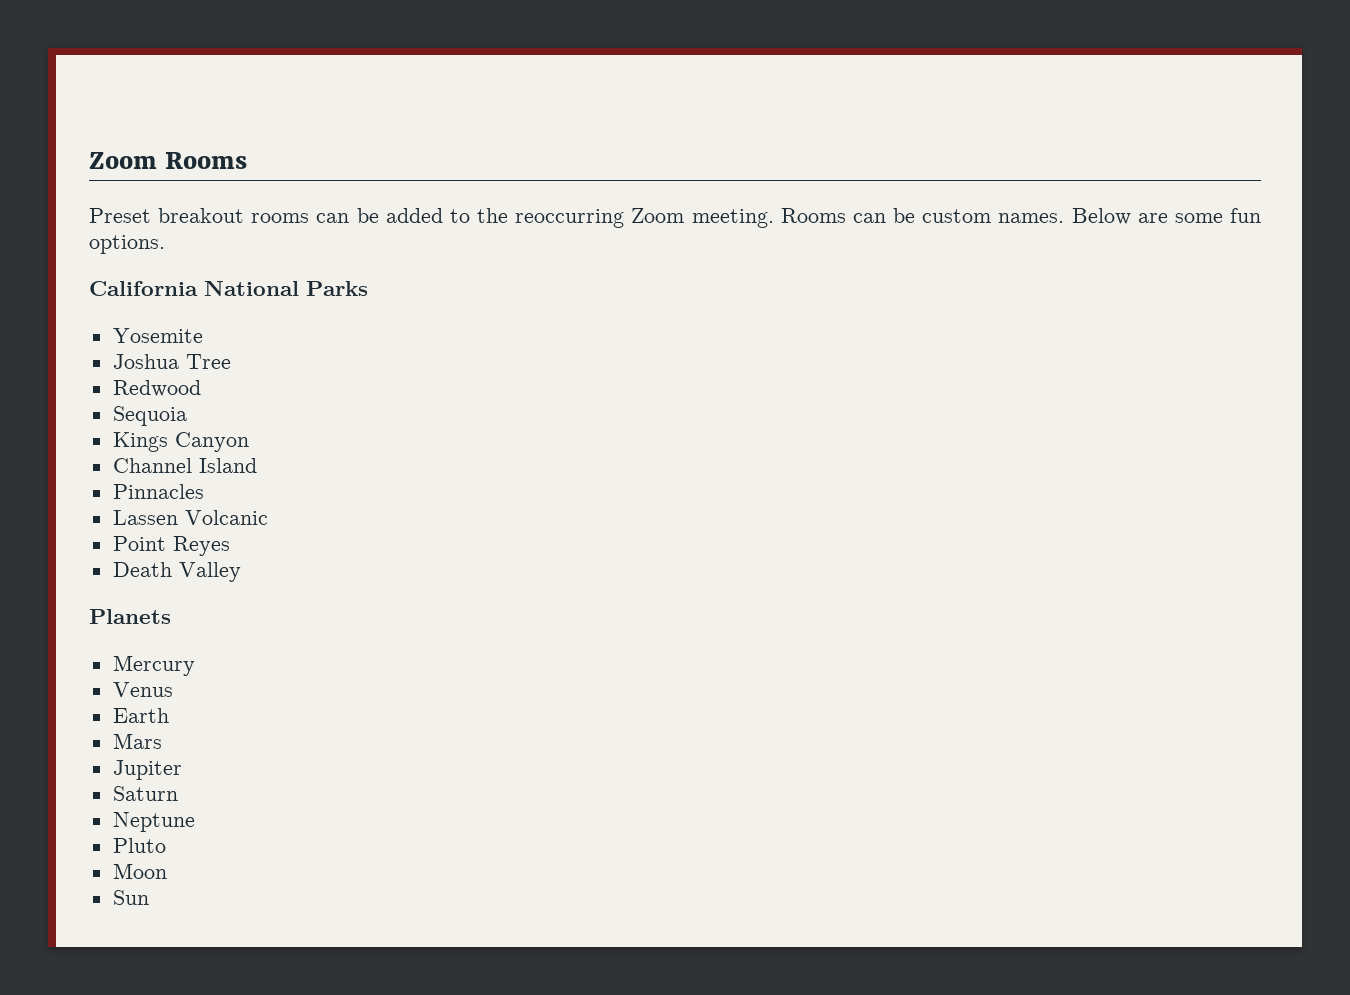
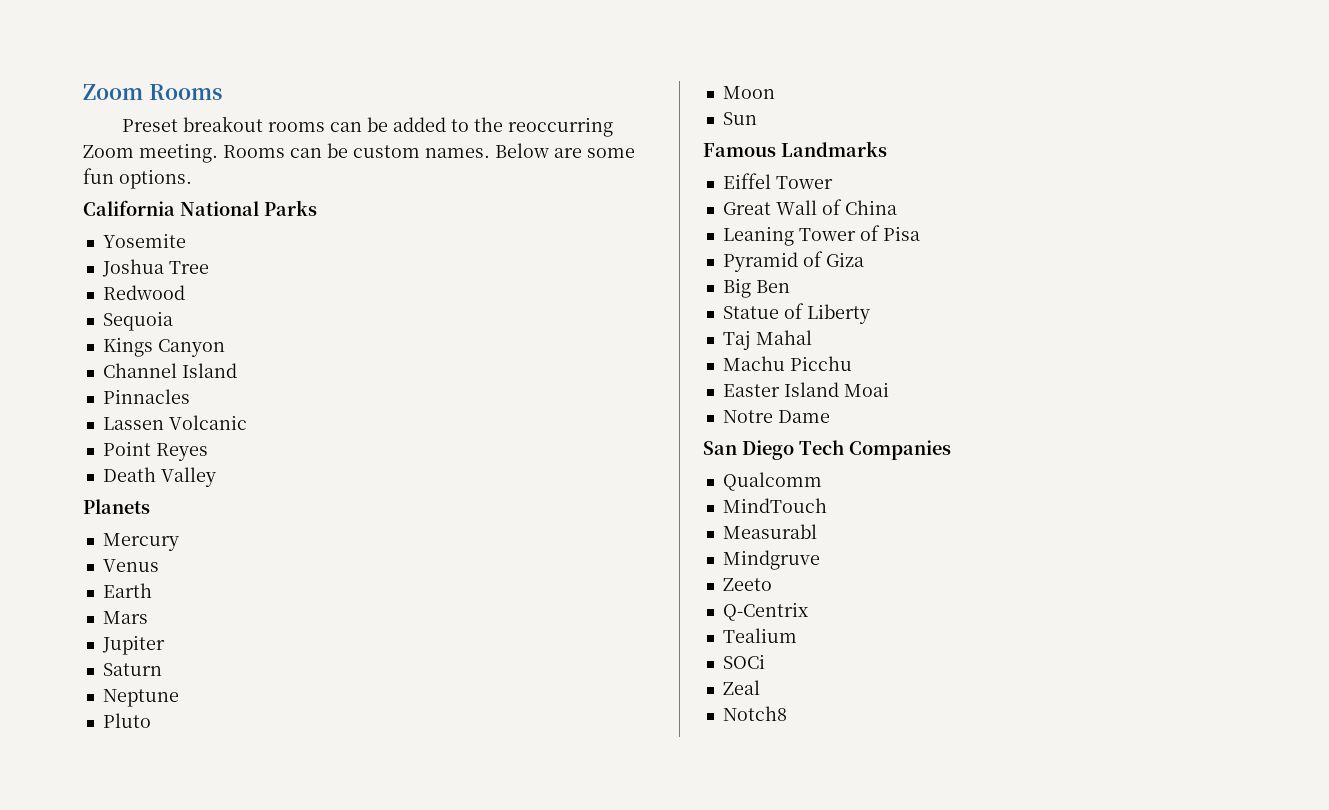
(149, 897) none -> [703,141,887,157] [722,173,833,189] [722,199,897,215] [722,225,920,246] [722,251,864,272] [722,278,790,298] [722,303,870,324] [722,330,812,350] [722,356,852,371] [722,382,889,397] [722,410,830,423] [703,440,951,460] [722,472,822,491] [722,498,827,513] [722,524,817,539] [722,550,820,570] [722,578,772,591] [722,602,808,621] [722,628,797,643] [722,654,765,669] [722,680,760,695] [722,706,787,721] // Famous Landmarks // Eiffel Tower // Great Wall of China // Leaning Tower of Pisa // Pyramid of Giza // Big Ben // Statue of Liberty // Taj Mahal // Machu Picchu // Easter Island Moai // Notre Dame // San Diego Tech Companies // Qualcomm // MindTouch // Measurabl // Mindgruve // Zeeto // Q-Centrix // Tealium // SOCi // Zeal // Notch8

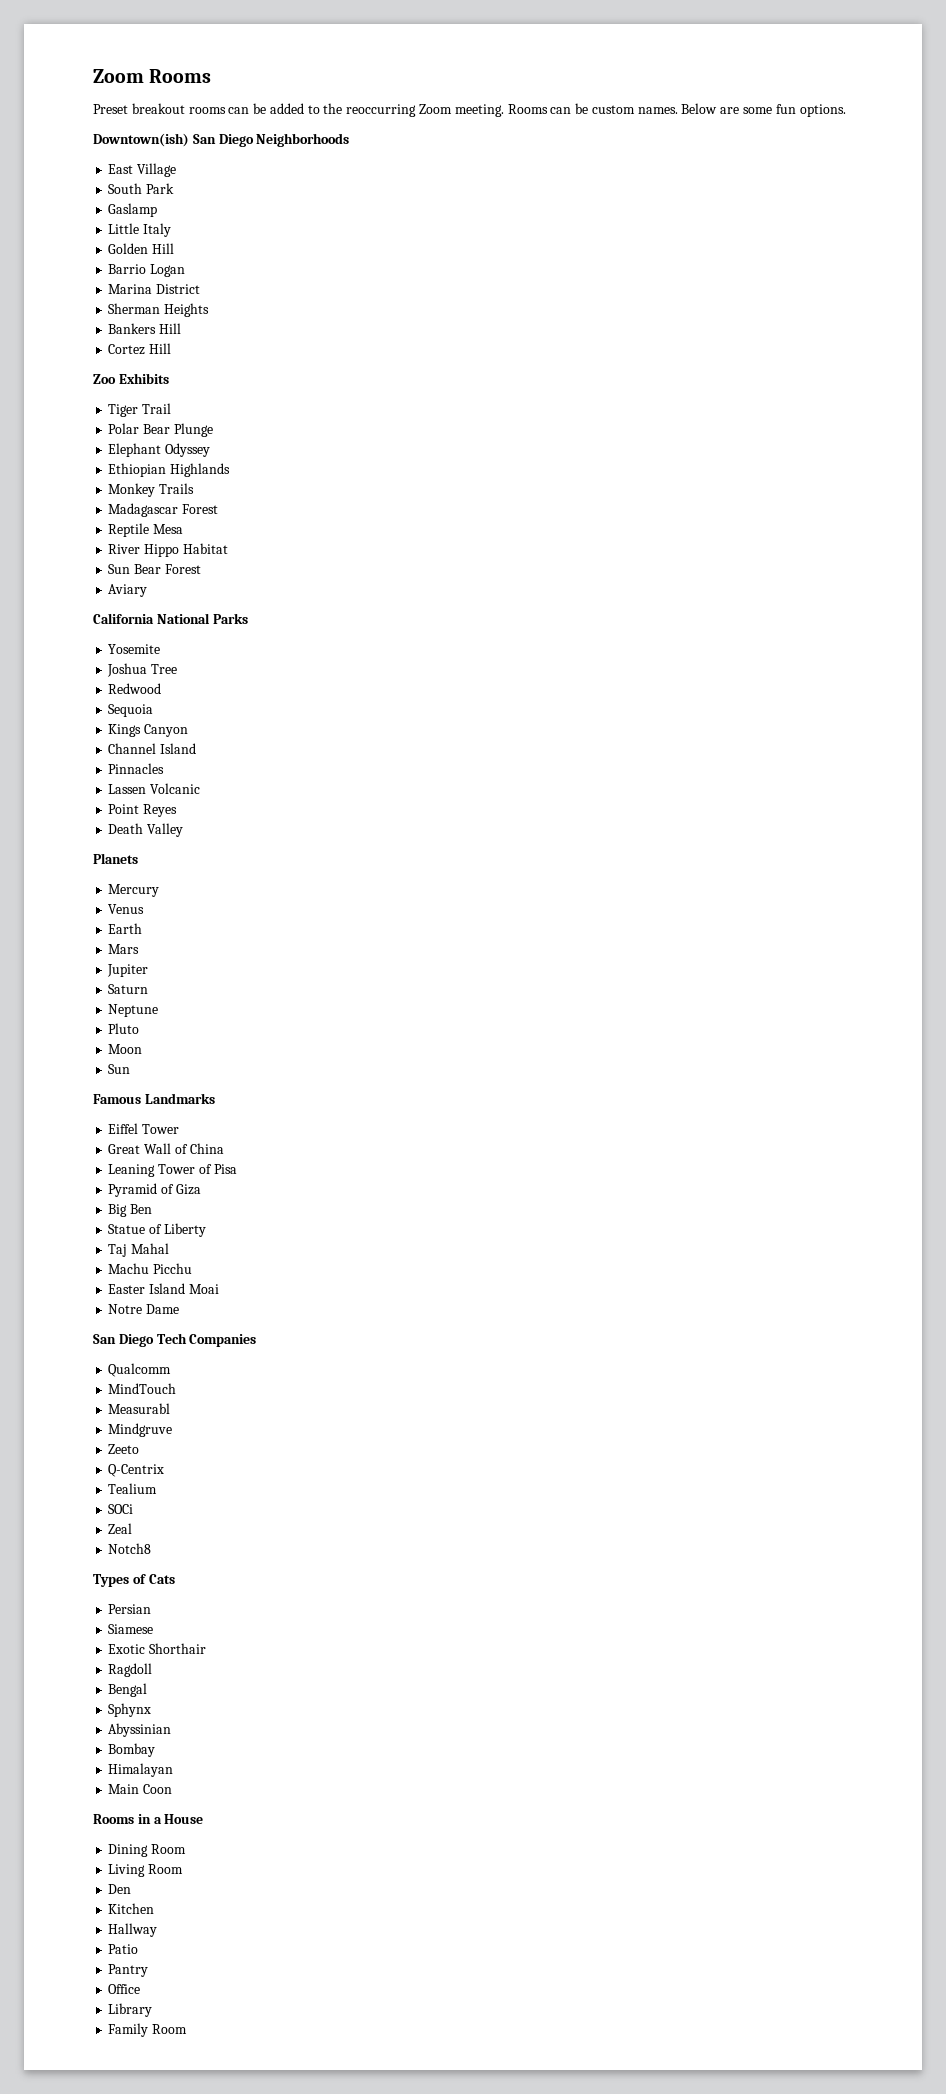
(192, 179) none -> [93,133,350,147] [108,163,177,177] [108,183,175,194] [108,203,158,217] [108,223,172,237] [108,243,175,254] [108,264,186,277] [108,284,201,294] [108,303,210,317] [108,323,182,334] [108,343,172,355] [93,373,169,384] [108,403,172,417] [108,423,213,437] [108,443,211,457] [108,463,231,477] [108,483,195,497] [108,503,219,517] [108,523,184,537] [108,543,228,557] [108,564,201,574] [108,584,148,597] // Downtown(ish) San Diego Neighborhoods // East Village // South Park // Gaslamp // Little Italy // Golden Hill // Barrio Logan // Marina District // Sherman Heights // Bankers Hill // Cortez Hill // Zoo Exhibits // Tiger Trail // Polar Bear Plunge // Elephant Odyssey // Ethiopian Highlands // Monkey Trails // Madagascar Forest // Reptile Mesa // River Hippo Habitat // Sun Bear Forest // Aviary
(787, 713) none -> [93,1574,175,1587] [108,1604,152,1614] [108,1624,154,1634] [108,1643,207,1654] [108,1663,153,1677] [108,1683,148,1697] [108,1703,152,1717] [108,1723,172,1737] [108,1743,156,1757] [108,1763,174,1777] [108,1784,173,1794] [93,1814,204,1824] [108,1844,187,1857] [108,1864,184,1877] [108,1884,132,1894] [108,1903,155,1914] [108,1923,158,1937] [108,1944,139,1954] [108,1964,149,1977] [108,1984,141,1994] [108,2003,153,2017] [108,2023,188,2037] // Types of Cats // Persian // Siamese // Exotic Shorthair // Ragdoll // Bengal // Sphynx // Abyssinian // Bombay // Himalayan // Main Coon // Rooms in a House // Dining Room // Living Room // Den // Kitchen // Hallway // Patio // Pantry // Office // Library // Family Room

